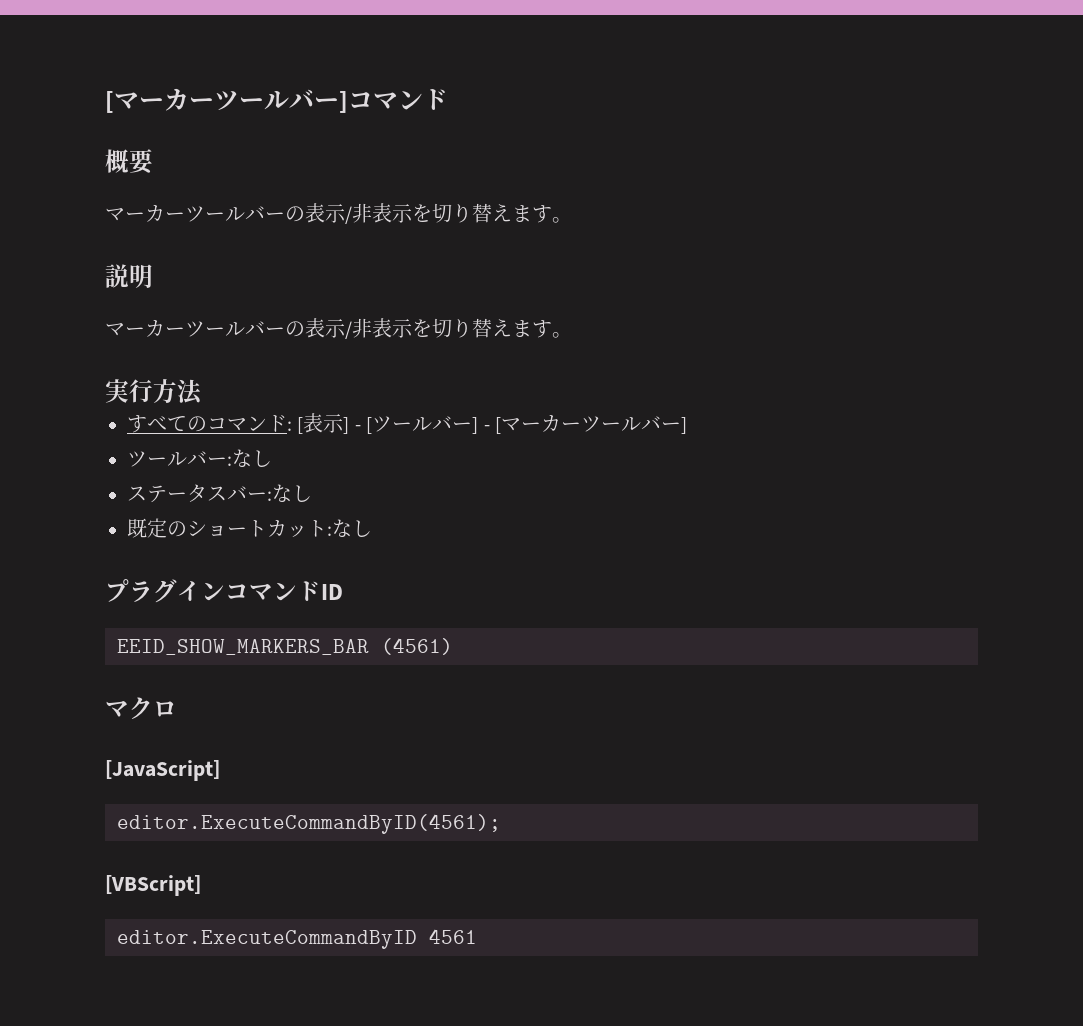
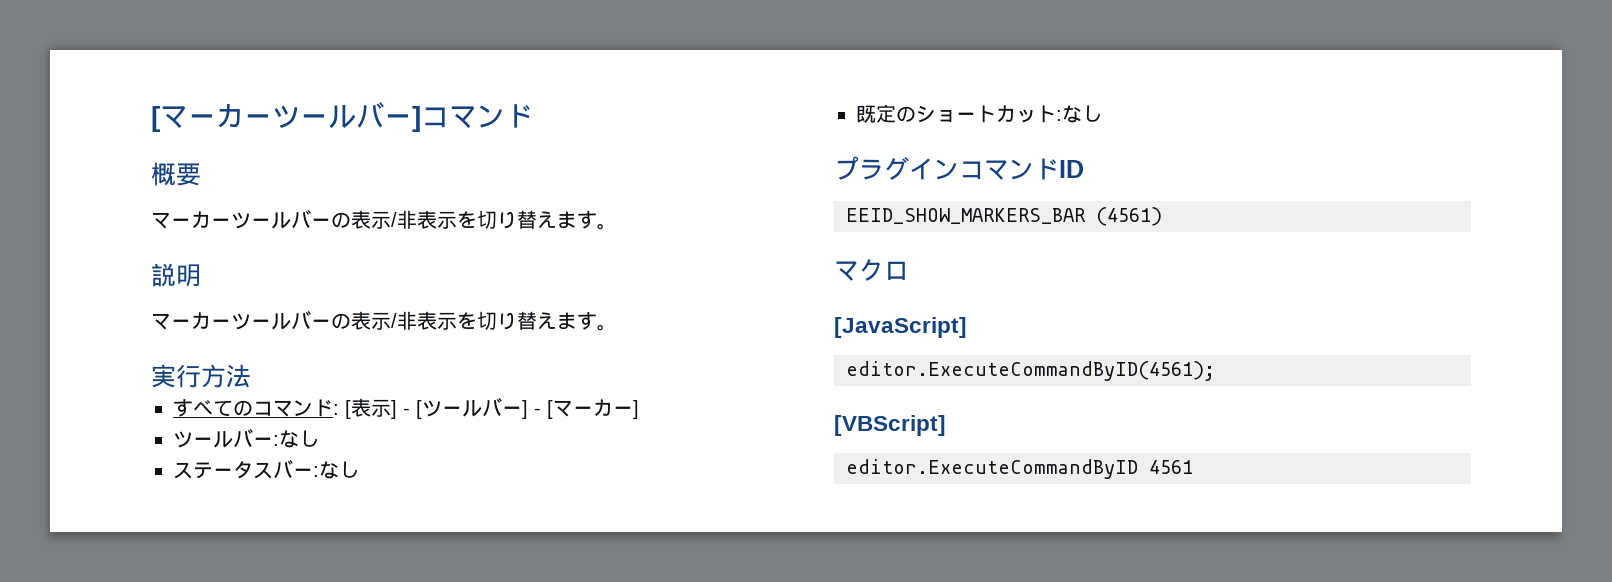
[581,416,681,432] ツールバー -> (633, 410) none

